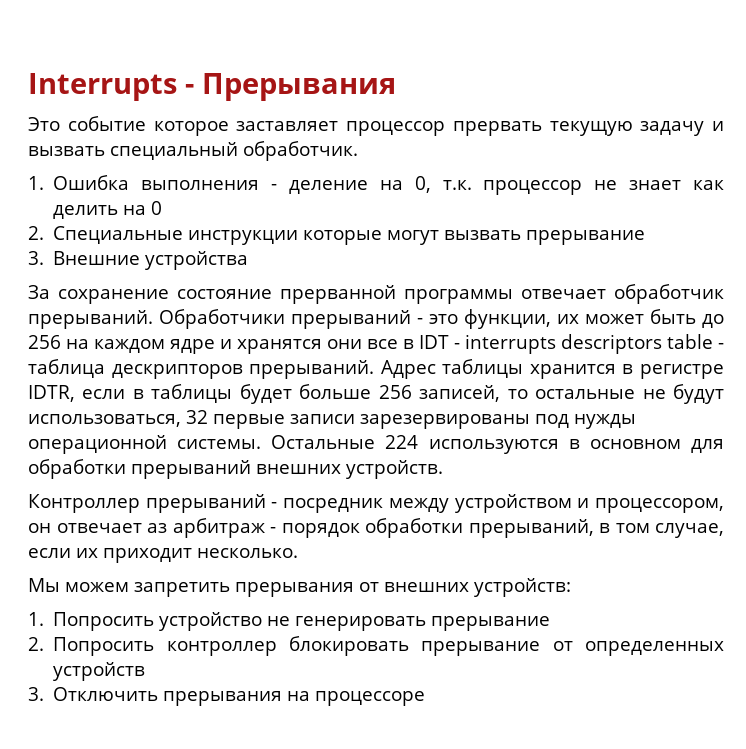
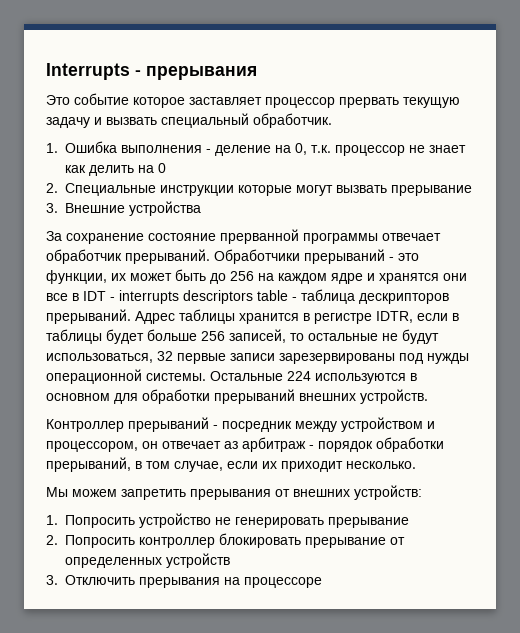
[202,73,396,101] Прерывания -> [146,66,257,80] прерывания

